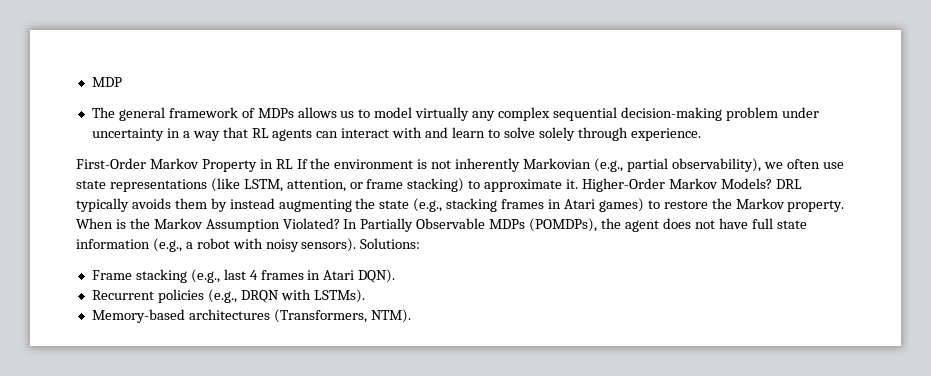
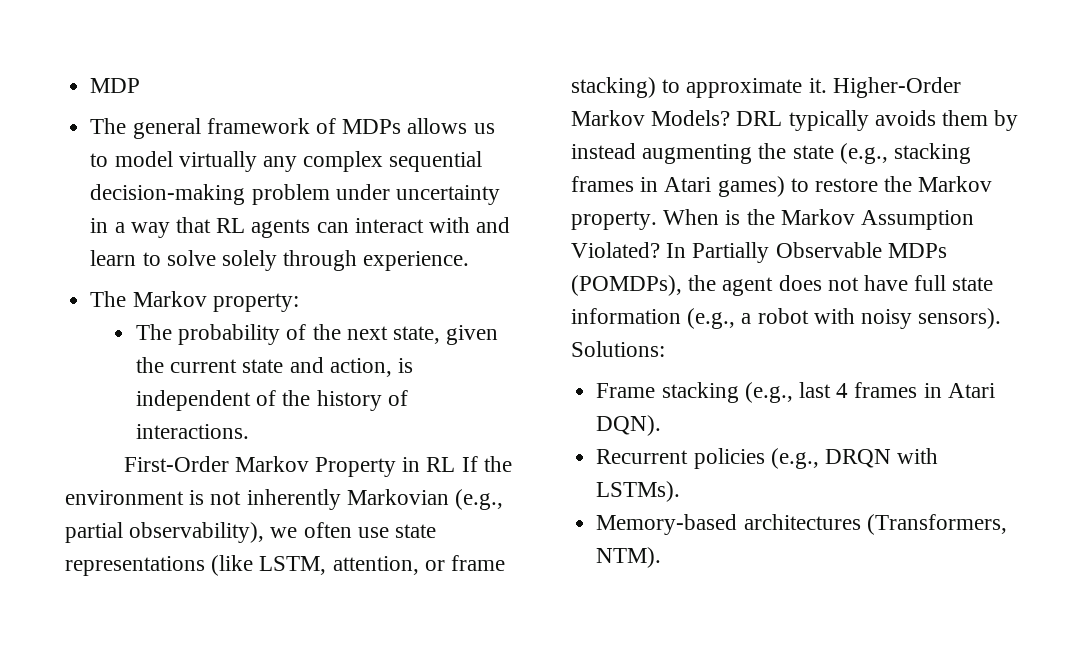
(701, 134) none -> [90,291,299,312] [135,324,499,345] [135,357,413,377] [135,390,408,411] [135,424,249,439] // The Markov property: // The probability of the next state, given the current state and action, is independent of the history of interactions.

